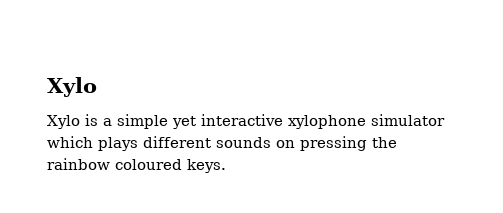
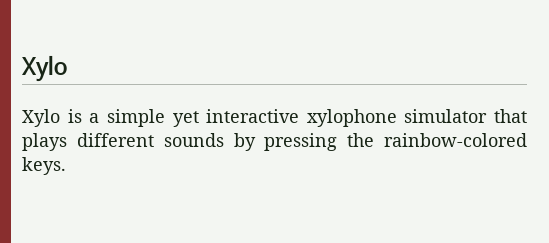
[47,136,93,148] which -> [494,109,527,123] that
[276,140,295,148] on -> [233,133,256,151] by
[47,158,182,170] rainbow coloured -> [384,133,527,147] rainbow-colored

